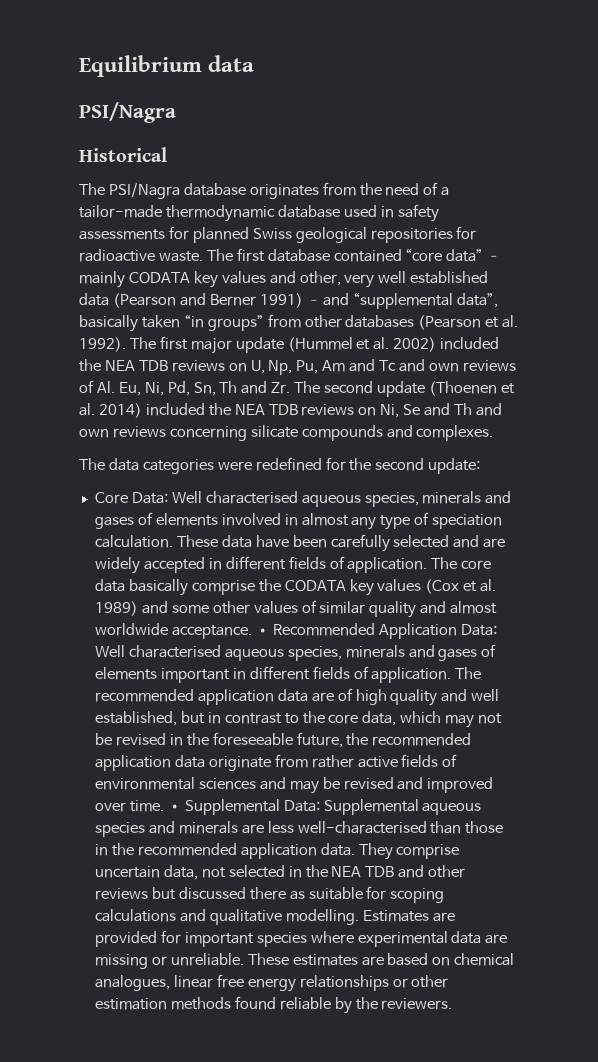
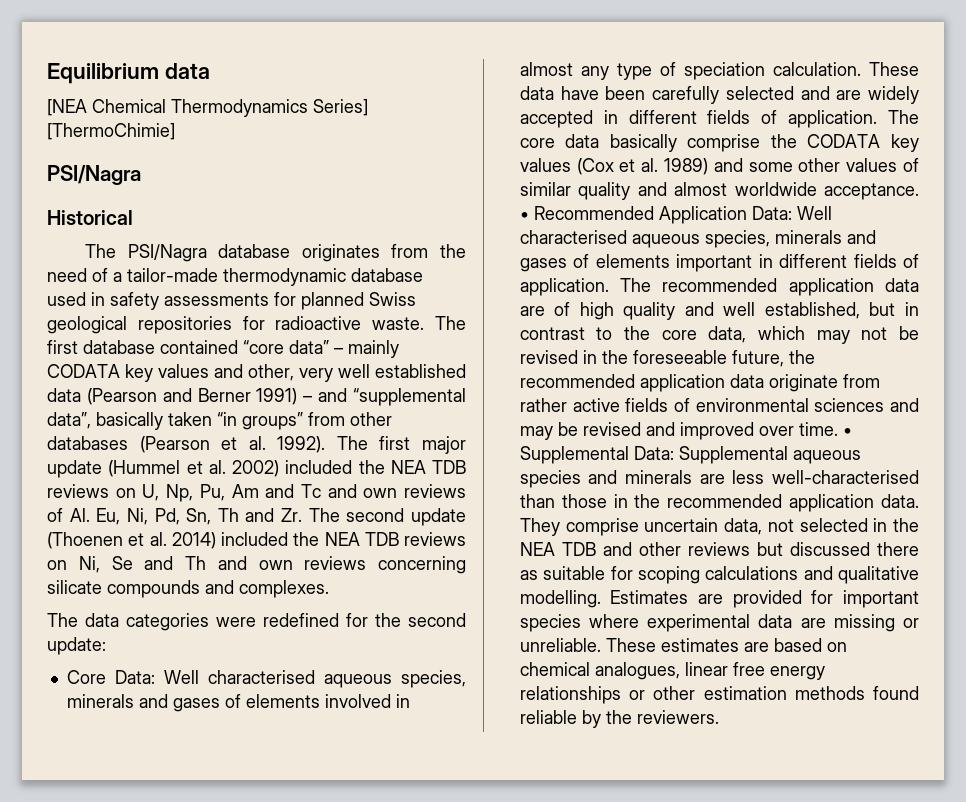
(255, 63) none -> [47,99,368,117] [47,123,175,140] // [NEA Chemical Thermodynamics Series] [ThermoChimie]

